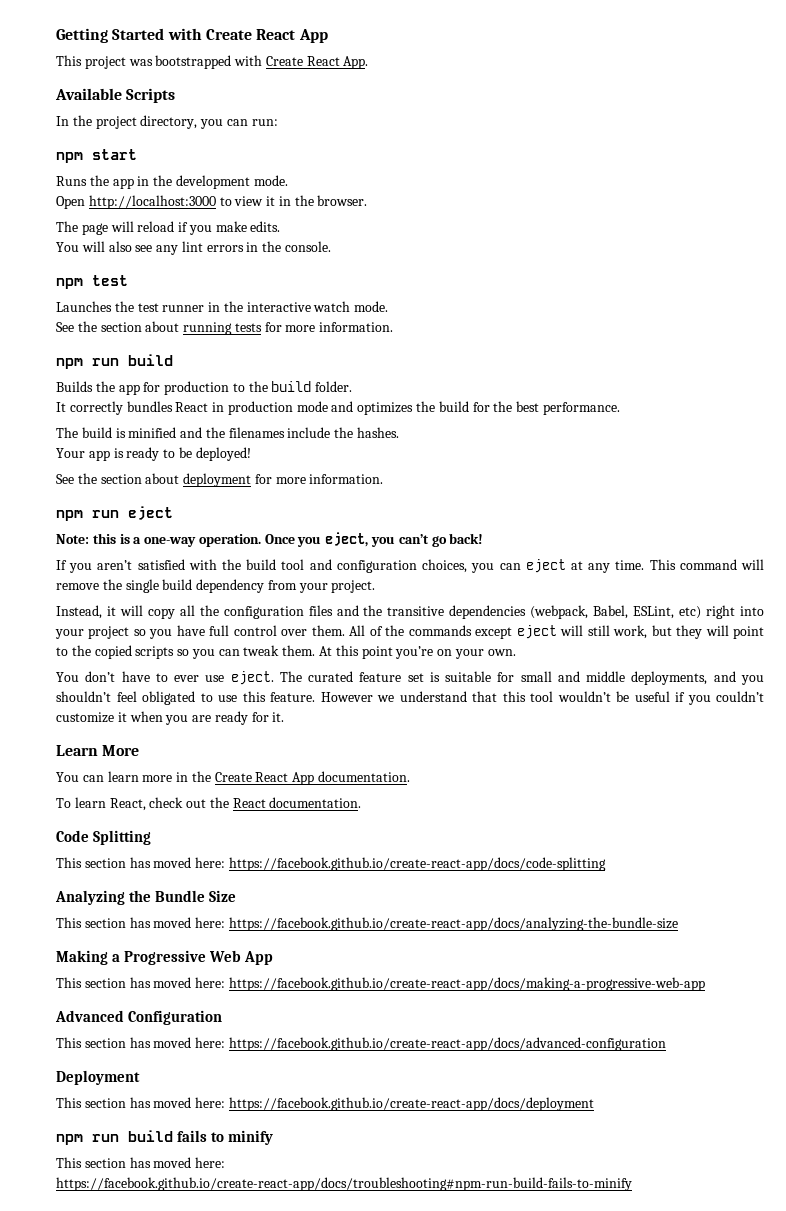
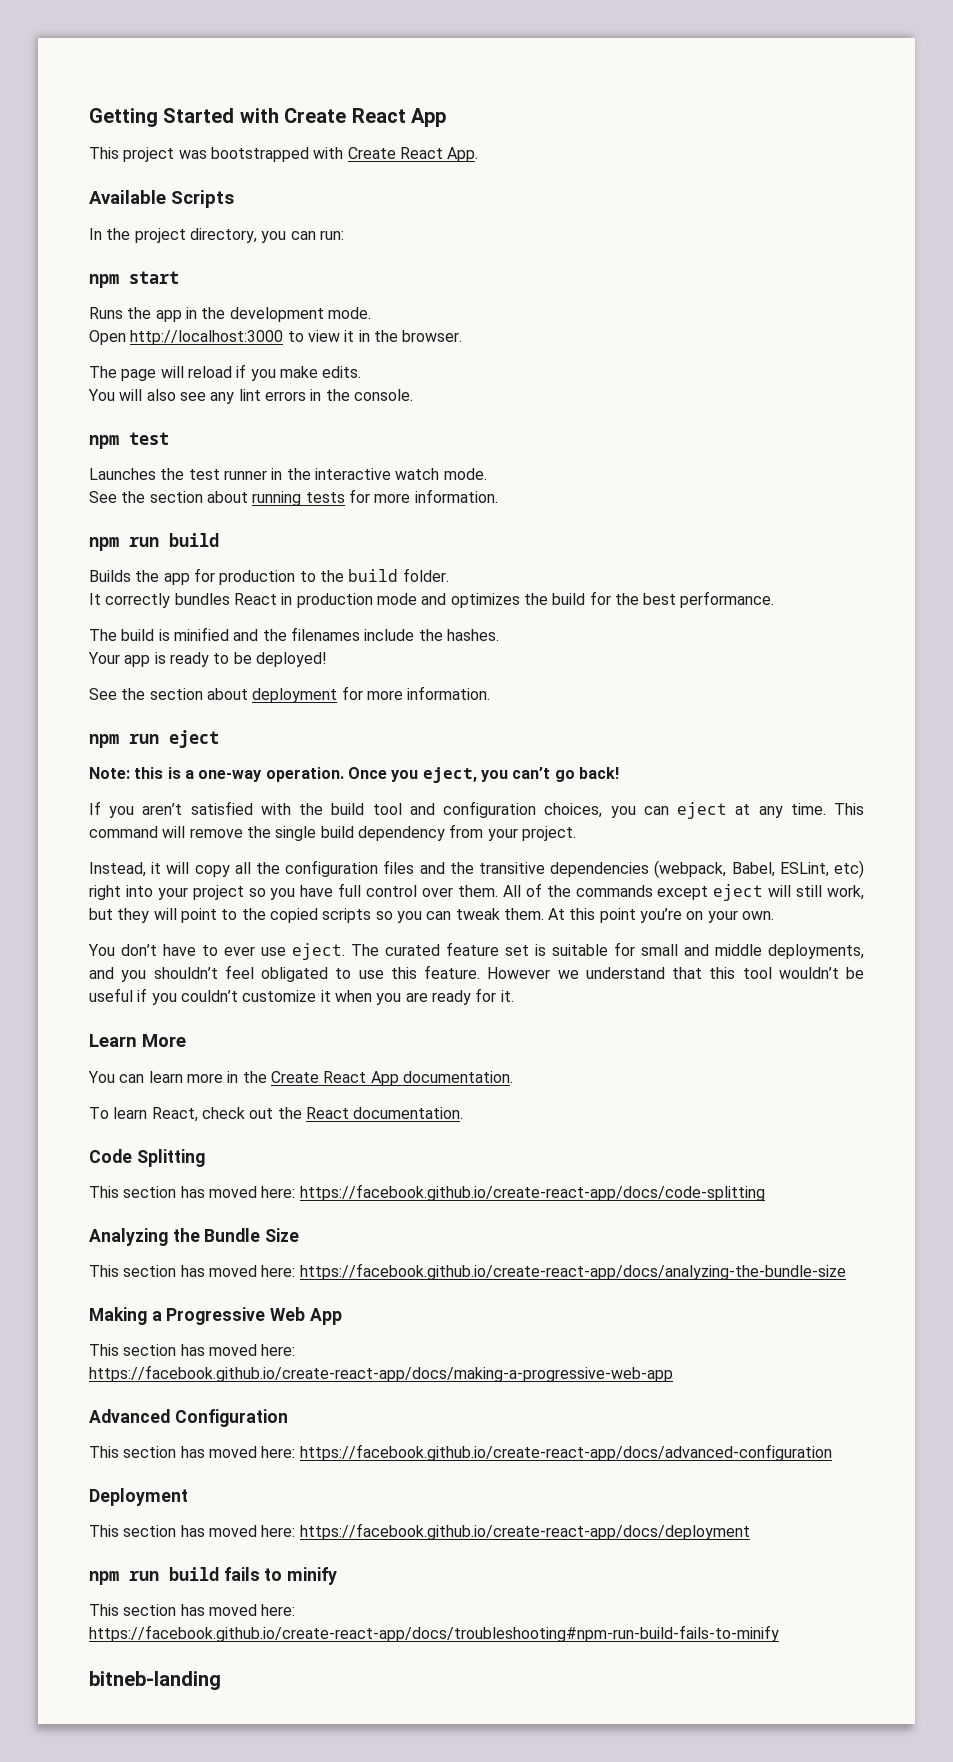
(632, 1184) none -> [89,1671,221,1690] // bitneb-landing

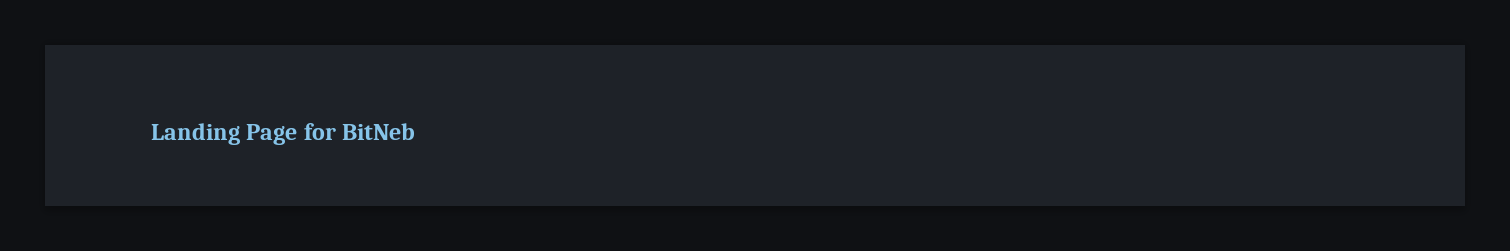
[89,108,446,127] [89,147,479,162] [89,190,234,208] [89,228,344,243] [89,271,179,288] [89,307,371,322] [89,330,463,345] [89,364,362,381] [88,389,413,404] [89,432,169,449] [89,468,487,480] [89,489,498,506] [89,533,219,551] [89,568,449,585] [89,591,775,608] [89,627,499,641] [88,652,327,667] [89,686,491,703] [89,730,219,748] [89,767,619,783] [89,801,865,819] [89,824,576,841] [89,860,865,878] [89,883,865,901] [89,908,775,923] [88,942,864,960] [89,965,864,982] [89,988,514,1005] [89,1034,186,1047] [88,1071,513,1086] [89,1107,464,1122] [89,1149,205,1167] [89,1184,765,1201] [89,1228,300,1246] [89,1263,846,1280] [89,1307,342,1325] [89,1344,296,1356] [89,1365,673,1382] [89,1409,288,1427] [89,1444,832,1461] [89,1488,188,1506] [89,1523,750,1540] [89,1567,338,1585] [89,1604,296,1616] [89,1625,779,1642] [89,1671,221,1690] Getting Started with Create React App // This project was bootstrapped with Create React App. // Available Scripts // In the project directory, you can run: // npm start // Runs the app in the development mode. // Open http://localhost:3000 to view it in the browser. // The page will reload if you make edits. // You will also see any lint errors in the console. // npm test // Launches the test runner in the interactive watch mode. // See the section about running tests for more information. // npm run build // Builds the app for production to the build folder. // It correctly bundles React in production mode and optimizes the build for the best performance. // The build is minified and the filenames include the hashes. // Your app is ready to be deployed! // See the section about deployment for more information. // npm run eject // Note: this is a one-way operation. Once you eject, you can’t go back! // If you aren’t satisfied with the build tool and configuration choices, you can eject at any time. This command will remove the single build dependency from your project. // Instead, it will copy all the configuration files and the transitive dependencies (webpack, Babel, ESLint, etc) right into your project so you have full control over them. All of the commands except eject will still work, but they will point to the copied scripts so you can tweak them. At this point you’re on your own. // You don’t have to ever use eject. The curated feature set is suitable for small and middle deployments, and you shouldn’t feel obligated to use this feature. However we understand that this tool wouldn’t be useful if you couldn’t customize it when you are ready for it. // Learn More // You can learn more in the Create React App documentation. // To learn React, check out the React documentation. // Code Splitting // This section has moved here: https://facebook.github.io/create-react-app/docs/code-splitting // Analyzing the Bundle Size // This section has moved here: https://facebook.github.io/create-react-app/docs/analyzing-the-bundle-size // Making a Progressive Web App // This section has moved here: https://facebook.github.io/create-react-app/docs/making-a-progressive-web-app // Advanced Configuration // This section has moved here: https://facebook.github.io/create-react-app/docs/advanced-configuration // Deployment // This section has moved here: https://facebook.github.io/create-react-app/docs/deployment // npm run build fails to minify // This section has moved here: https://facebook.github.io/create-react-app/docs/troubleshooting#npm-run-build-fails-to-minify // bitneb-landing -> [151,123,416,145] Landing Page for BitNeb

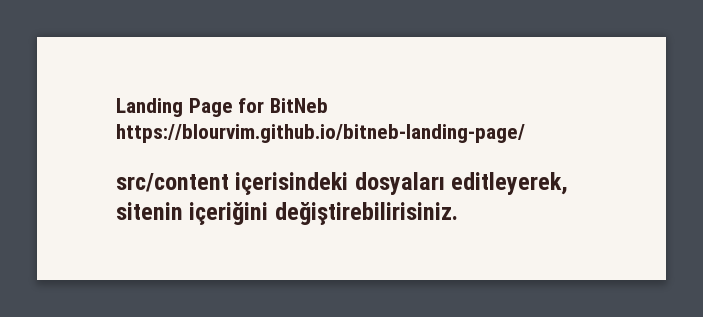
(416, 131) none -> [116,124,525,143] [116,172,569,195] [116,202,458,225] https://blourvim.github.io/bitneb-landing-page/ // src/content içerisindeki dosyaları editleyerek, sitenin içeriğini değiştirebilirisiniz.

